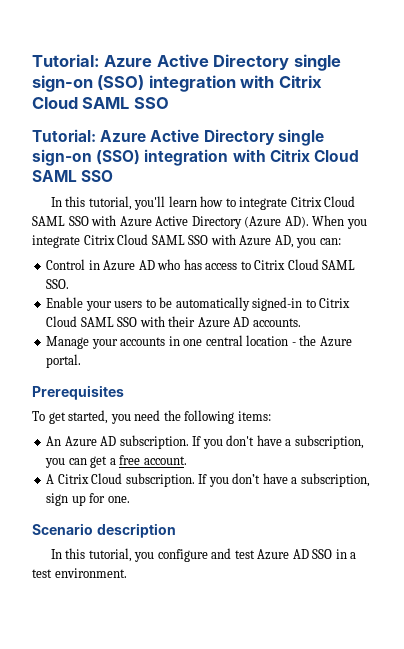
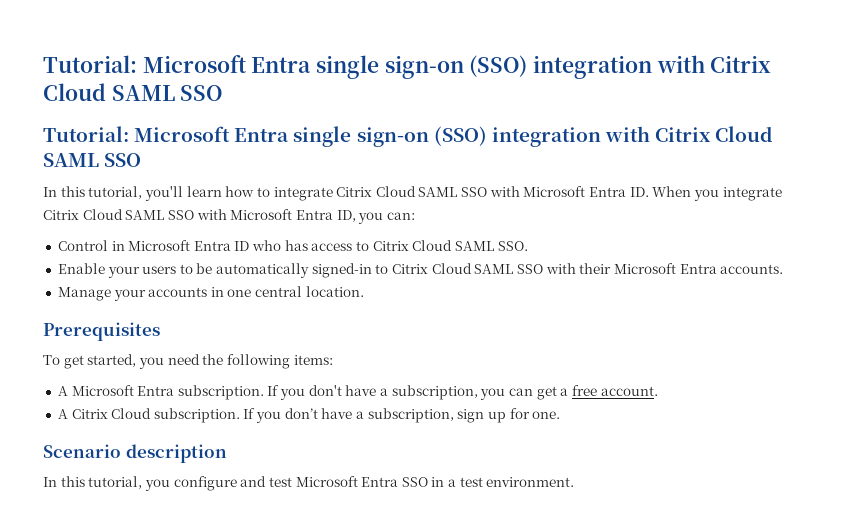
[32,54,290,70] Tutorial: Azure Active Directory -> [43,55,312,73] Tutorial: Microsoft Entra
[100,129,275,145] Azure Active Directory -> [134,126,290,142] Microsoft Entra
[119,216,309,229] Azure Active Directory (Azure AD). -> [523,186,649,197] Microsoft Entra ID.
[239,235,294,248] Azure AD, -> [230,209,356,222] Microsoft Entra ID,
[103,260,155,271] Azure AD -> [128,240,250,251] Microsoft Entra ID
[197,317,250,328] Azure AD -> [613,263,717,274] Microsoft Entra
[246,335,352,347] [46,354,82,368] location - the Azure portal. -> [305,286,364,297] location.
[46,436,117,447] An Azure AD -> [57,385,175,396] A Microsoft Entra
[257,549,309,560] Azure AD -> [295,476,399,487] Microsoft Entra

